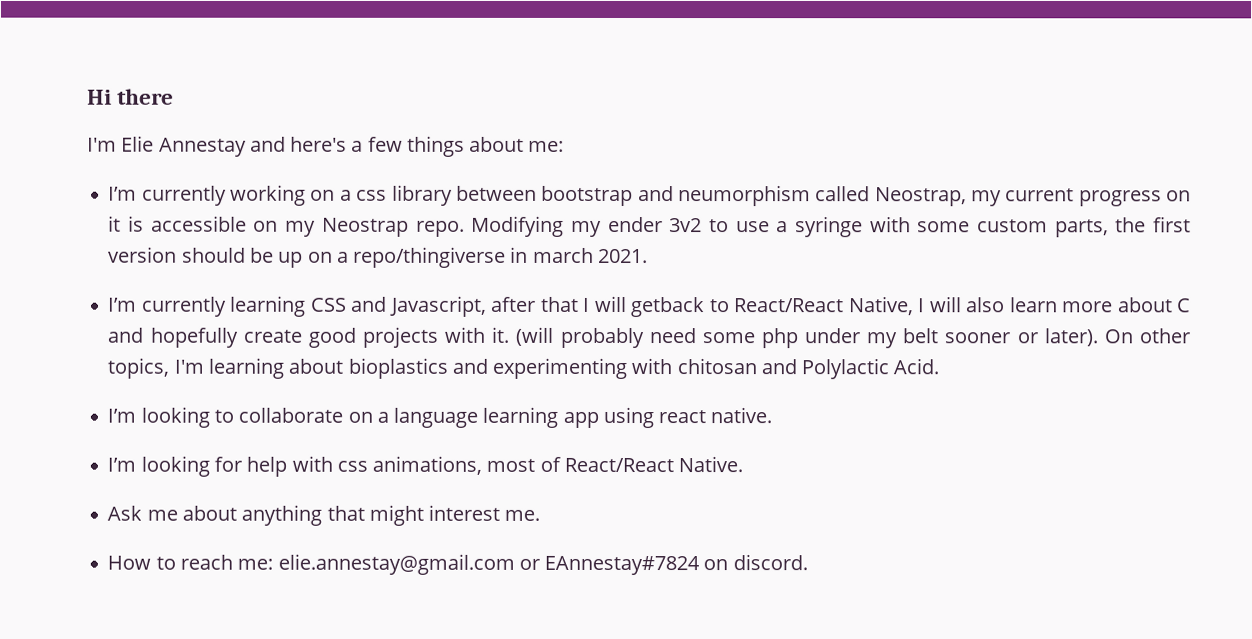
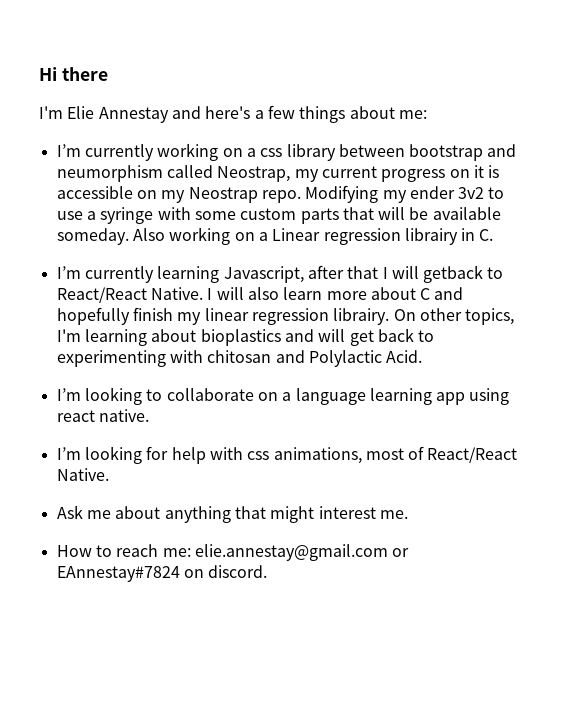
[1054,216,1192,238] [108,246,648,268] parts, the first version should be up on a repo/thingiverse in march 2021. -> [300,207,501,224] [56,227,494,245] parts that will be available someday. Also working on a Linear regression librairy in C.
[310,296,388,312] CSS and -> (220, 274) none
[848,296,914,316] Native, -> [150,287,203,300] Native.
[242,326,1098,349] create good projects with it. (will probably need some php under my belt sooner or later). -> [132,307,390,325] finish my linear regression librairy.
(488, 366) none -> [318,328,435,346] will get back to

